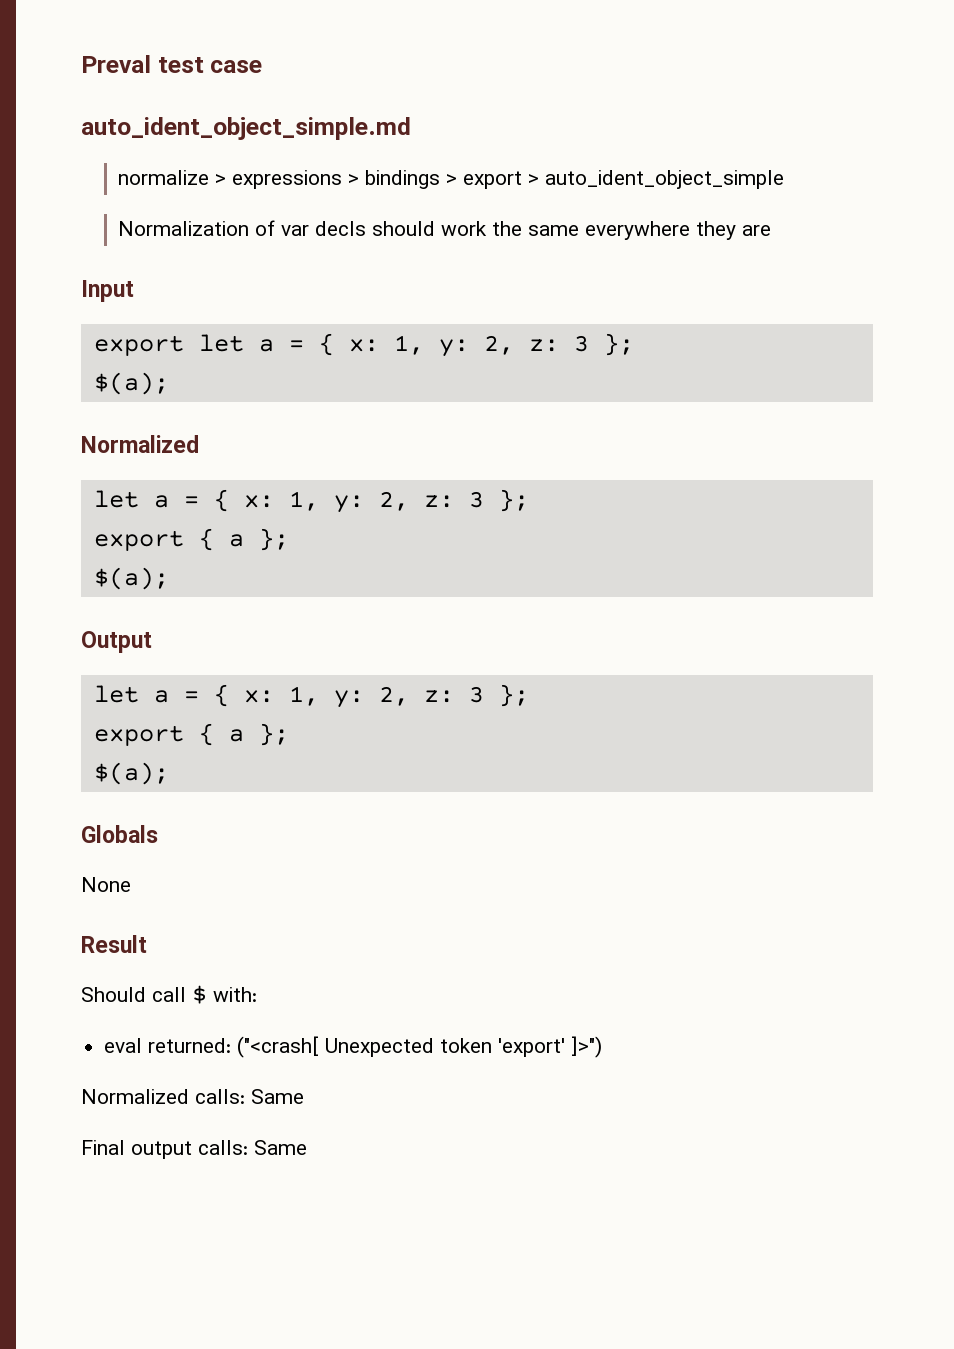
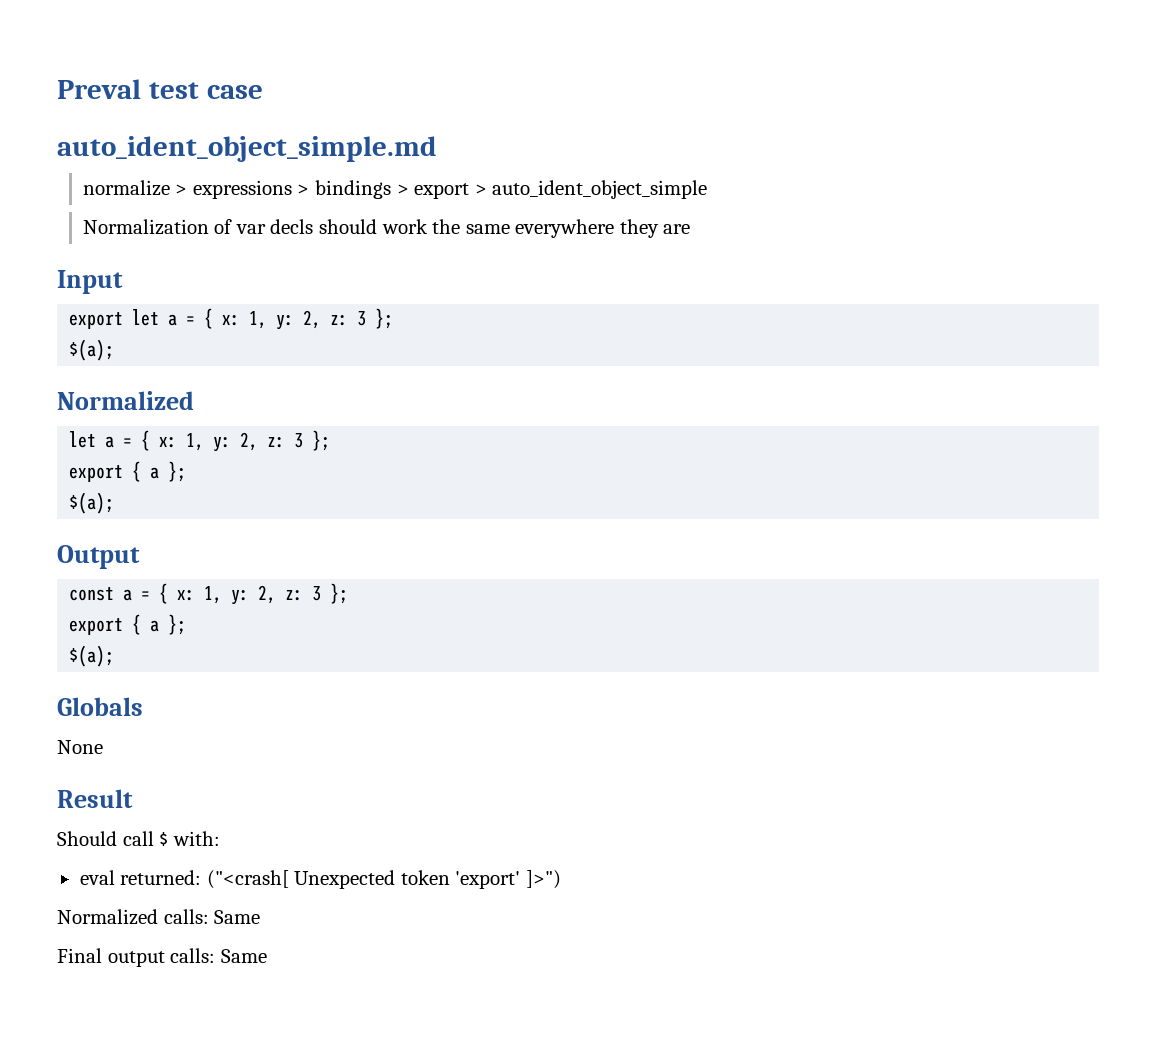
[93,685,139,703] let -> [69,587,115,601] const

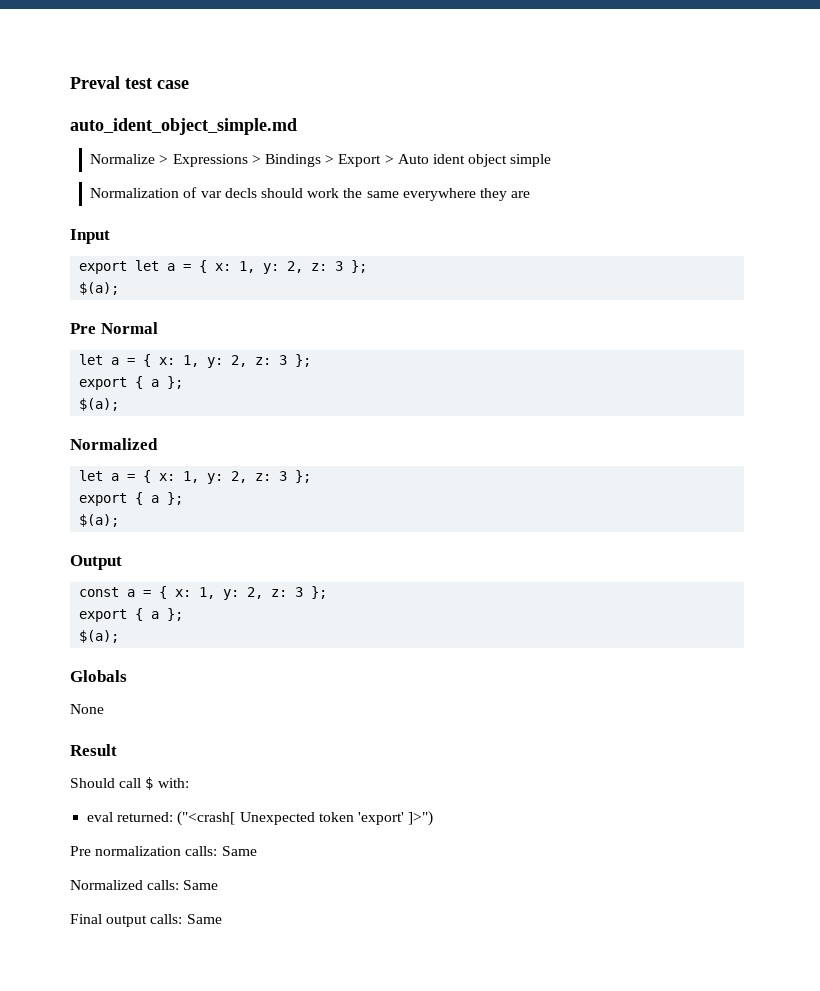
[82,180,708,199] normalize > expressions > bindings > export > auto_ident_object_simple -> [90,154,552,167] Normalize > Expressions > Bindings > Export > Auto ident object simple
(115, 350) none -> [70,322,158,334] [79,354,312,368] [79,376,184,390] [79,398,120,411] // Pre Normal // let a = { x: 1, y: 2, z: 3 }; // export { a }; // $(a);
(561, 879) none -> [70,846,257,856] // Pre normalization calls: Same

